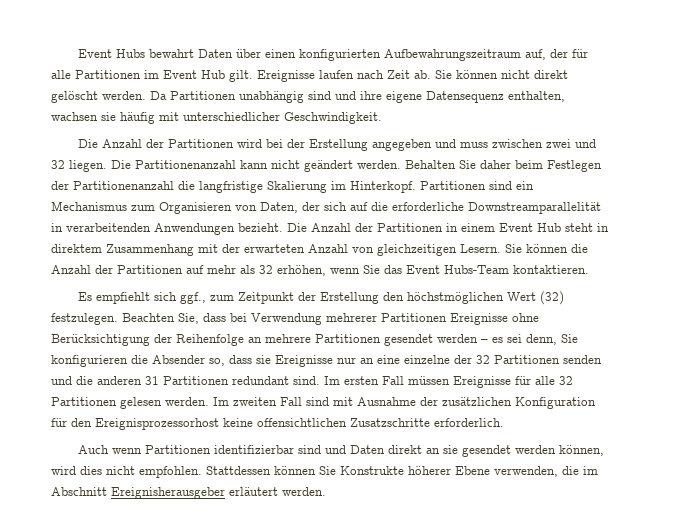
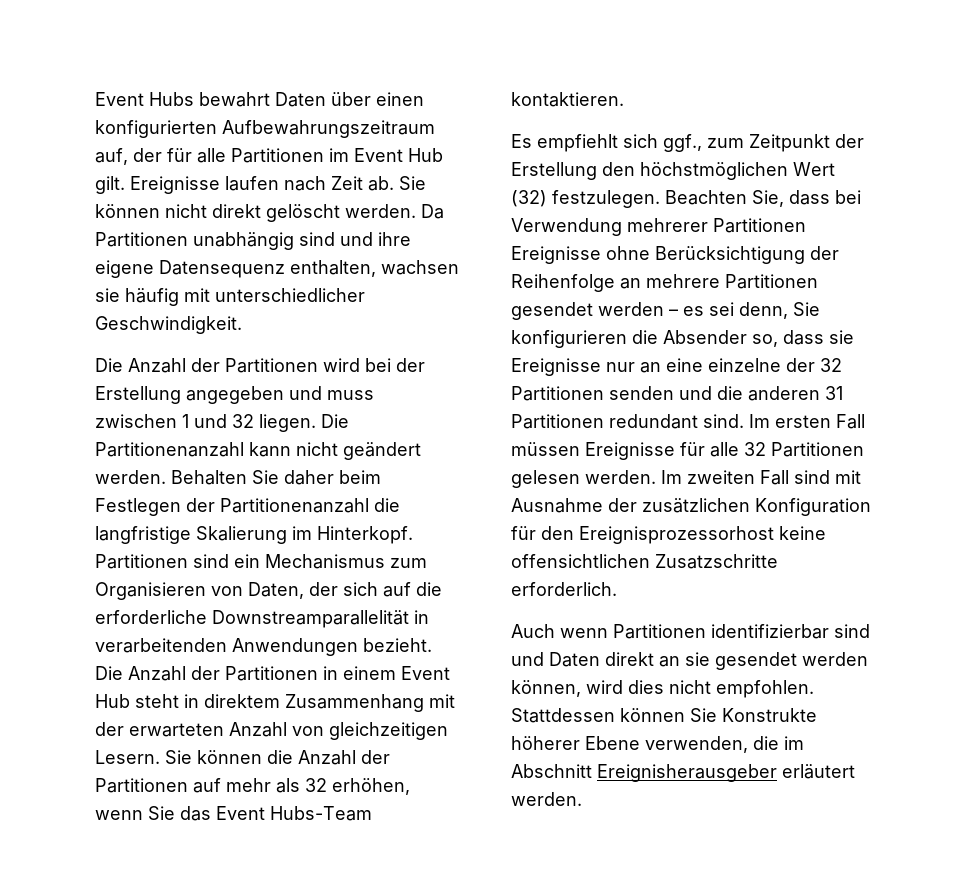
[545,139,571,148] zwei -> [182,414,189,428] 1

